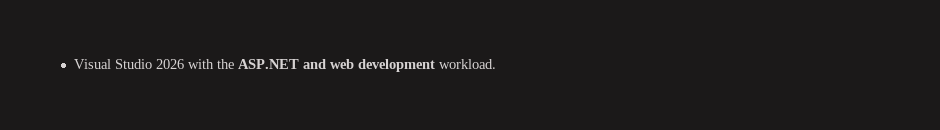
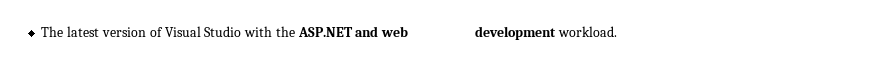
(73, 64) none -> [41,26,163,37] The latest version of
[155,59,184,69] 2026 -> (242, 31) none

